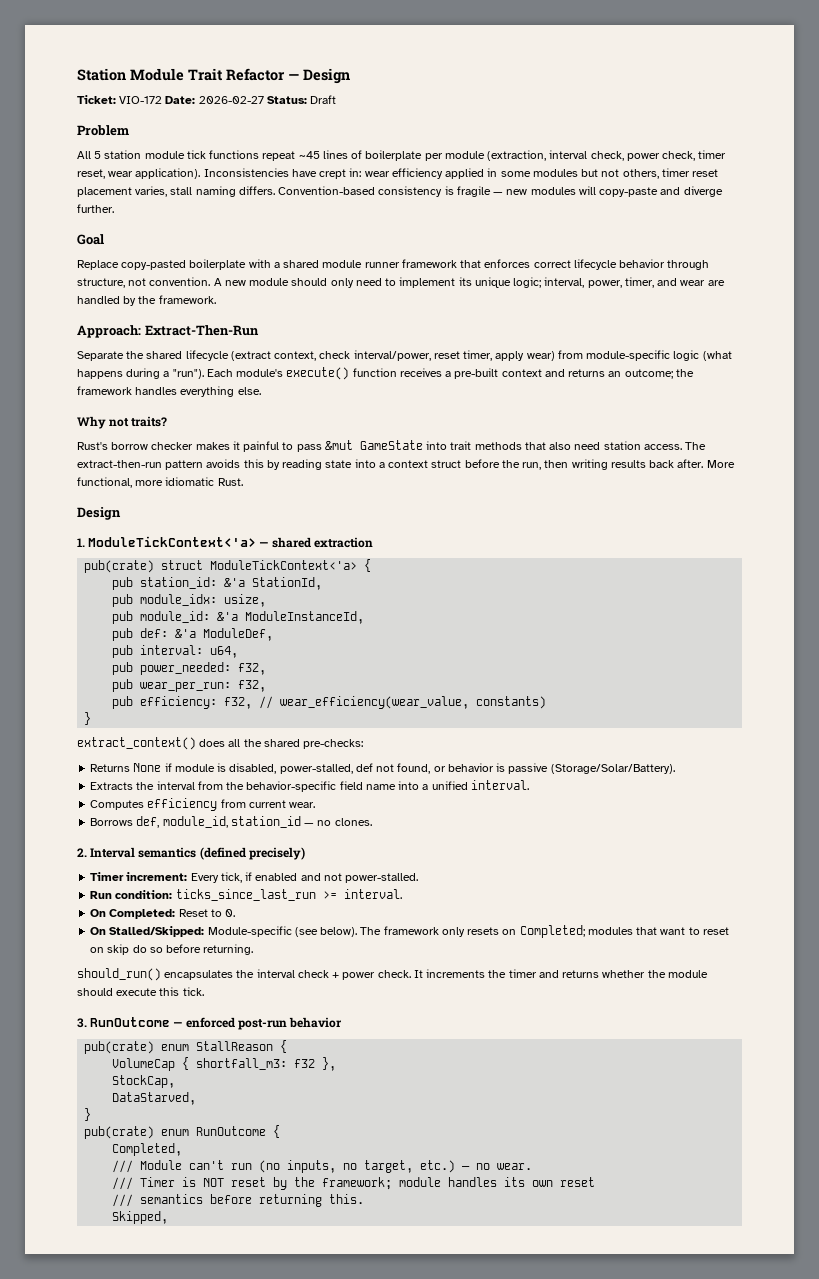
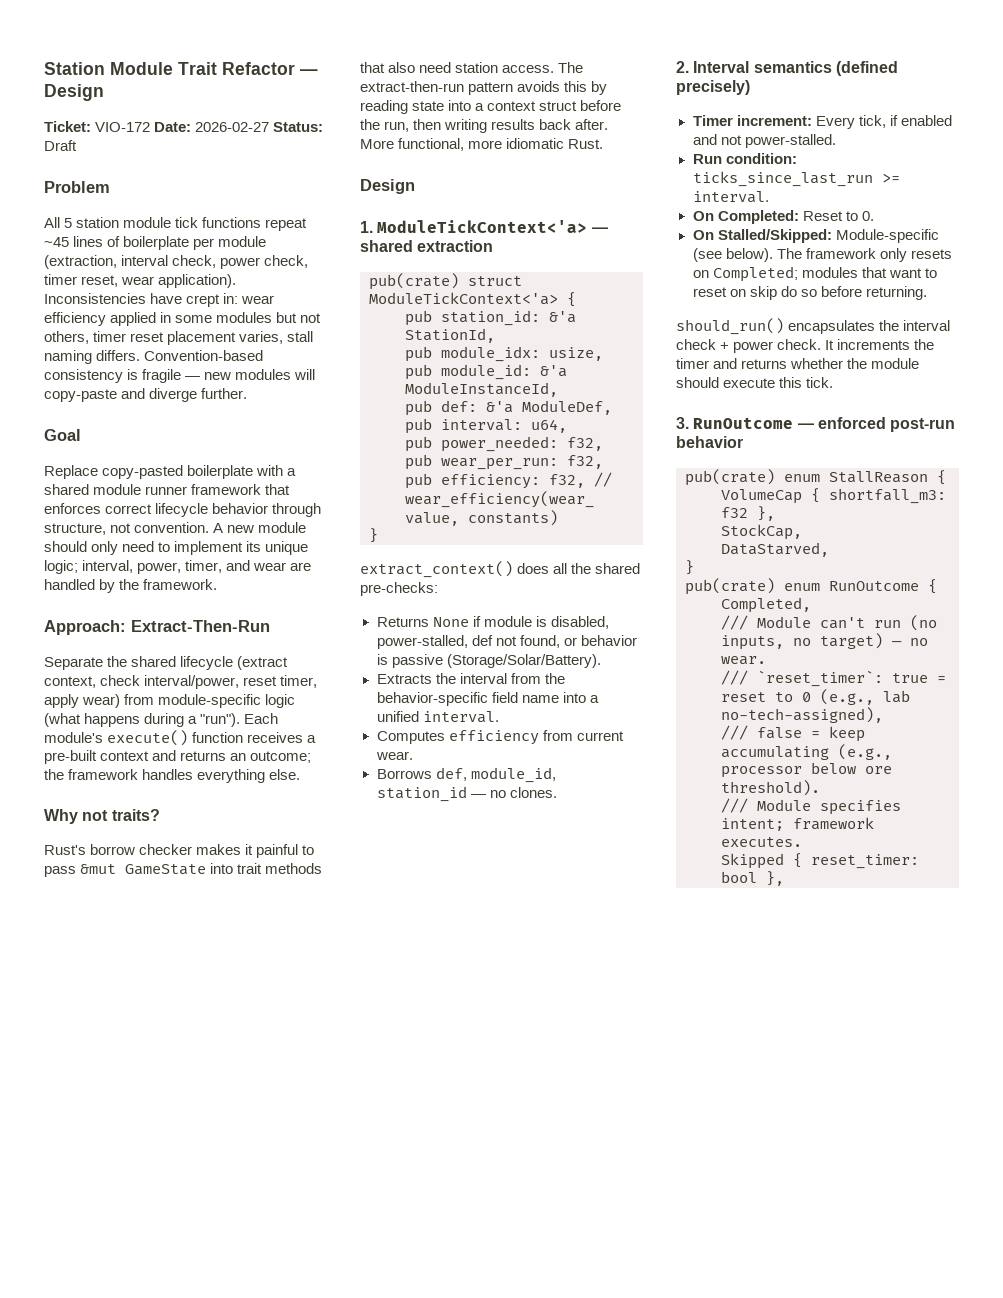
[364,1160,456,1173] target, etc.) -> [820,633,883,649] target)
[140,1177,596,1190] [112,1194,365,1207] [112,1211,169,1224] Timer is NOT reset by the framework; module handles its own reset // /// semantics before returning this. // Skipped, -> [757,670,946,687] [721,689,910,705] [721,707,883,723] [721,725,865,742] [721,744,892,760] [721,762,892,778] [721,780,820,796] [721,798,901,815] [721,817,874,831] [721,837,802,847] [721,853,919,869] [721,871,784,886] `reset_timer`: true = reset to 0 (e.g., lab no-tech-assigned), // /// false = keep accumulating (e.g., processor below ore threshold). // /// Module specifies intent; framework executes. // Skipped { reset_timer: bool },

